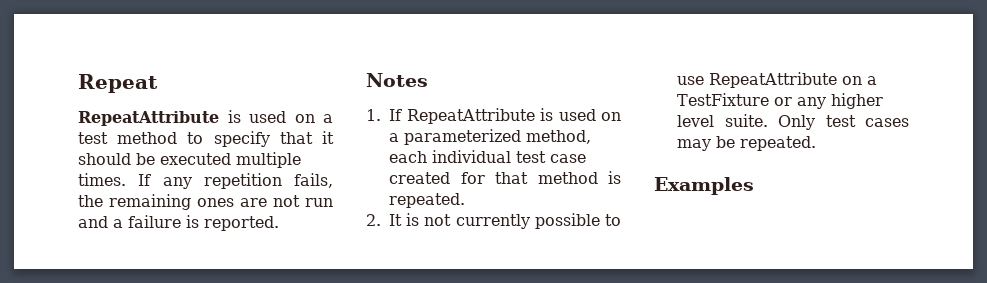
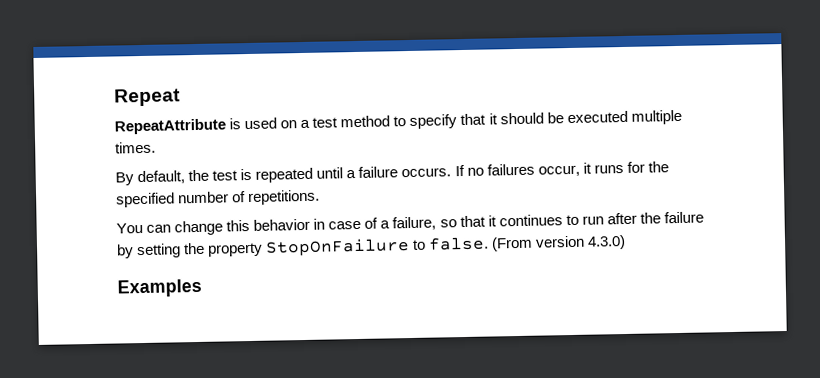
[138,173,333,189] [78,194,333,210] [78,215,279,231] [366,73,428,87] [366,108,621,124] [389,129,591,145] [389,150,586,163] [389,171,621,184] [389,193,465,208] [366,213,621,229] [677,72,877,88] [677,93,883,109] [677,114,909,130] [677,136,816,151] If any repetition fails, the remaining ones are not run and a failure is reported. // Notes // 1. If RepeatAttribute is used on a parameterized method, each individual test case created for that method is repeated. // 2. It is not currently possible to use RepeatAttribute on a TestFixture or any higher level suite. Only test cases may be repeated. -> [115,161,669,186] [116,189,321,208] [116,211,704,236] [116,234,627,259] // By default, the test is repeated until a failure occurs. If no failures occur, it runs for the specified number of repetitions. // You can change this behavior in case of a failure, so that it continues to run after the failure by setting the property StopOnFailure to false. (From version 4.3.0)

